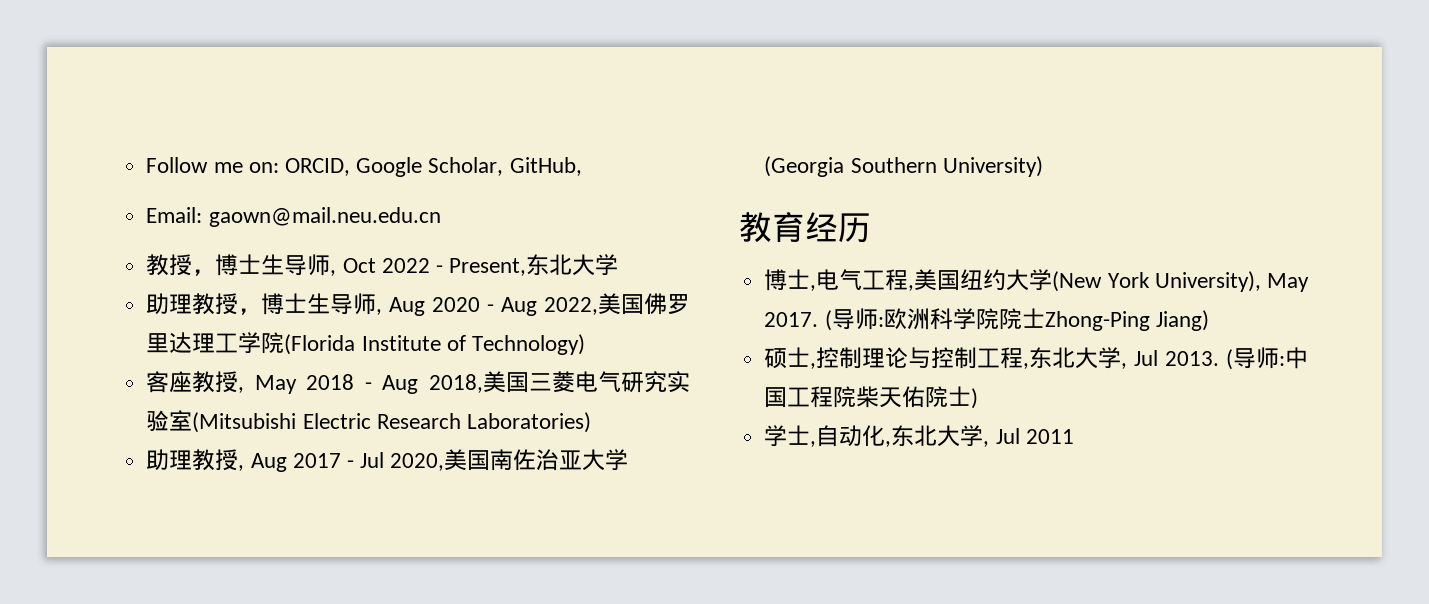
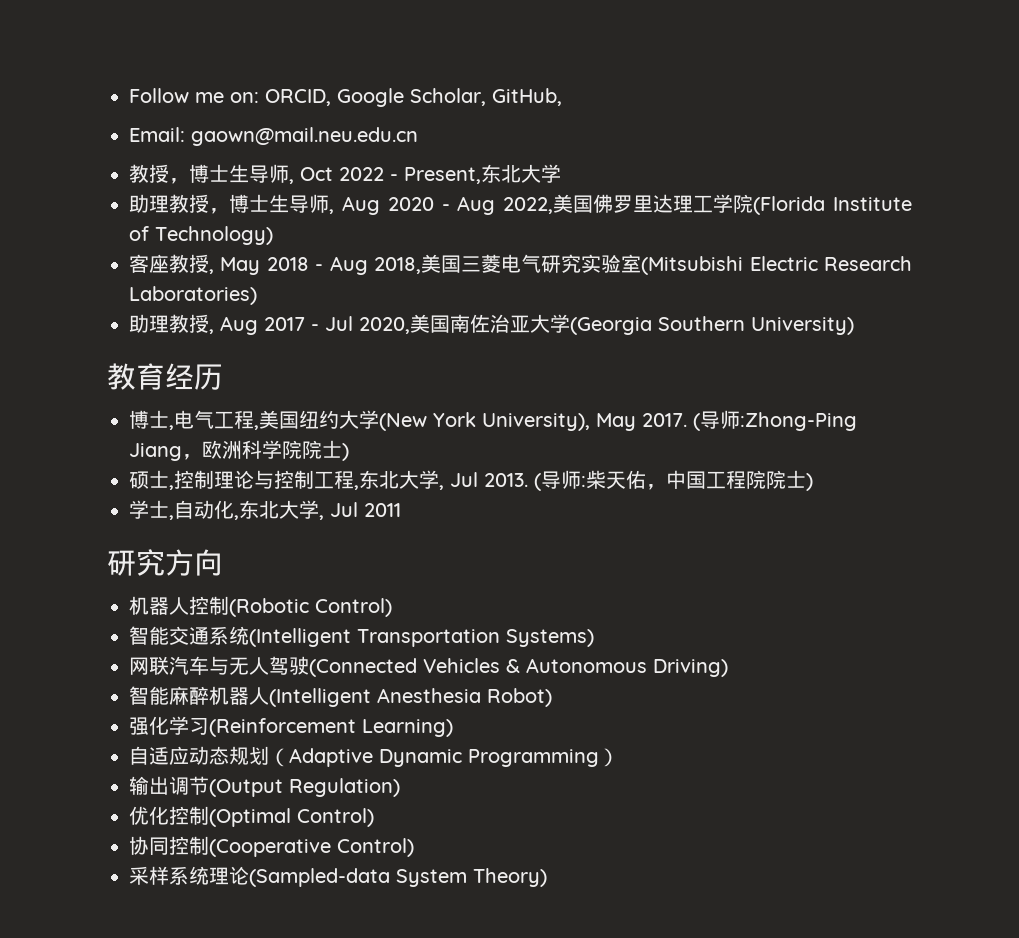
[877,317,884,327] : -> [740,412,857,431] [129,443,202,461] :Zhong-Ping Jiang，
[1044,310,1209,331] Zhong-Ping Jiang) -> [342,443,349,461] )
(1285, 361) none -> [586,470,666,490] 柴天佑，
[856,386,926,408] 柴天佑 -> (766, 479) none
(1074, 436) none -> [107,549,223,576] [129,596,392,617] [129,626,594,647] [129,656,728,677] [129,686,552,707] [129,716,453,737] [129,746,619,767] [129,776,400,797] [129,806,374,827] [129,836,414,857] [129,866,547,887] // 研究方向 // 机器人控制(Robotic Control) // 智能交通系统(Intelligent Transportation Systems) // 网联汽车与无人驾驶(Connected Vehicles & Autonomous Driving) // 智能麻醉机器人(Intelligent Anesthesia Robot) // 强化学习(Reinforcement Learning) // 自适应动态规划（Adaptive Dynamic Programming） // 输出调节(Output Regulation) // 优化控制(Optimal Control) // 协同控制(Cooperative Control) // 采样系统理论(Sampled-data System Theory)

